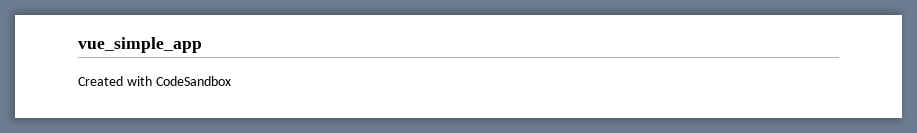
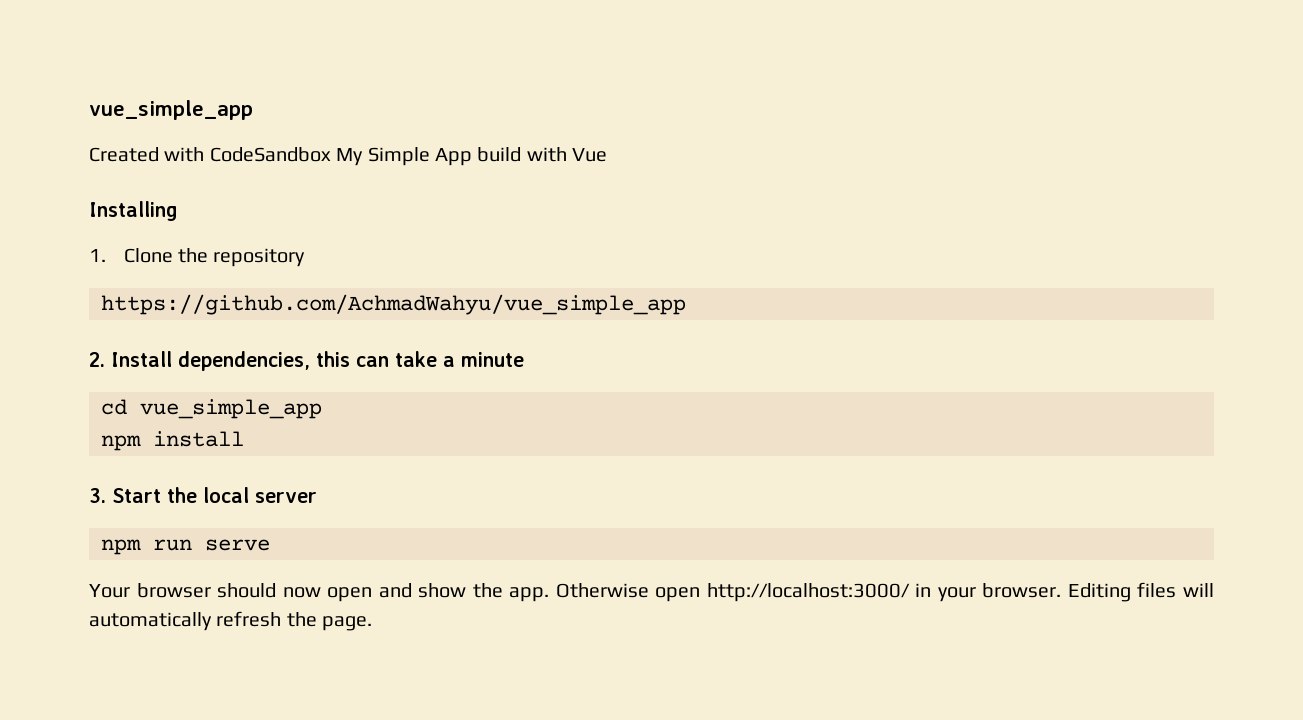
(231, 81) none -> [336,147,608,166] [89,201,178,221] [89,248,306,267] [101,294,686,315] [89,351,524,371] [101,399,322,419] [101,431,244,451] [89,487,317,503] [101,539,270,555] [89,582,1214,602] [89,611,373,631] My Simple App build with Vue // Installing // 1. Clone the repository // https://github.com/AchmadWahyu/vue_simple_app // 2. Install dependencies, this can take a minute // cd vue_simple_app // npm install // 3. Start the local server // npm run serve // Your browser should now open and show the app. Otherwise open http://localhost:3000/ in your browser. Editing files will automatically refresh the page.

